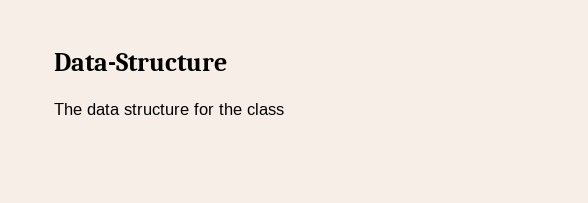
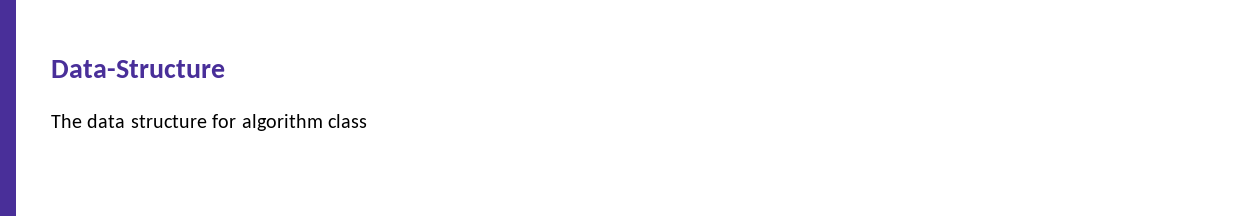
[219,103,242,115] the -> [241,114,323,131] algorithm

